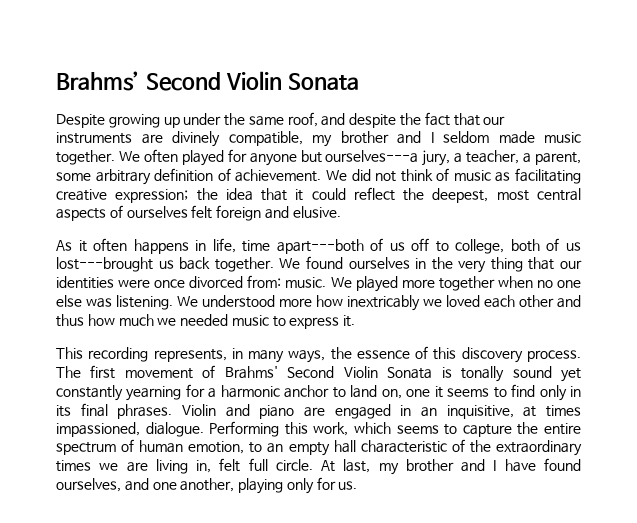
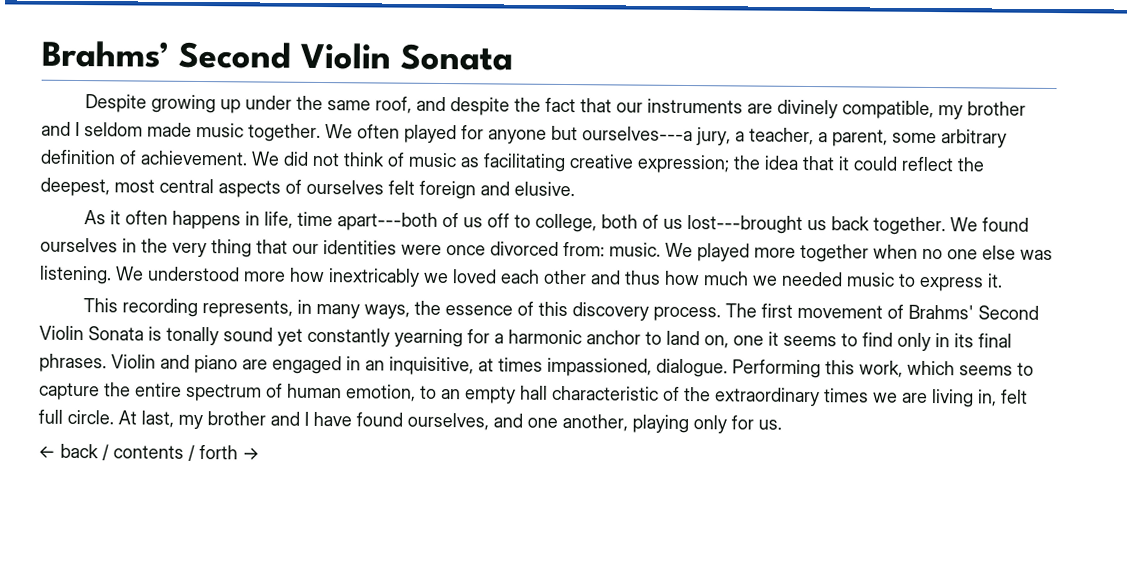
(358, 485) none -> [38,443,260,461] // ← back / contents / forth →

